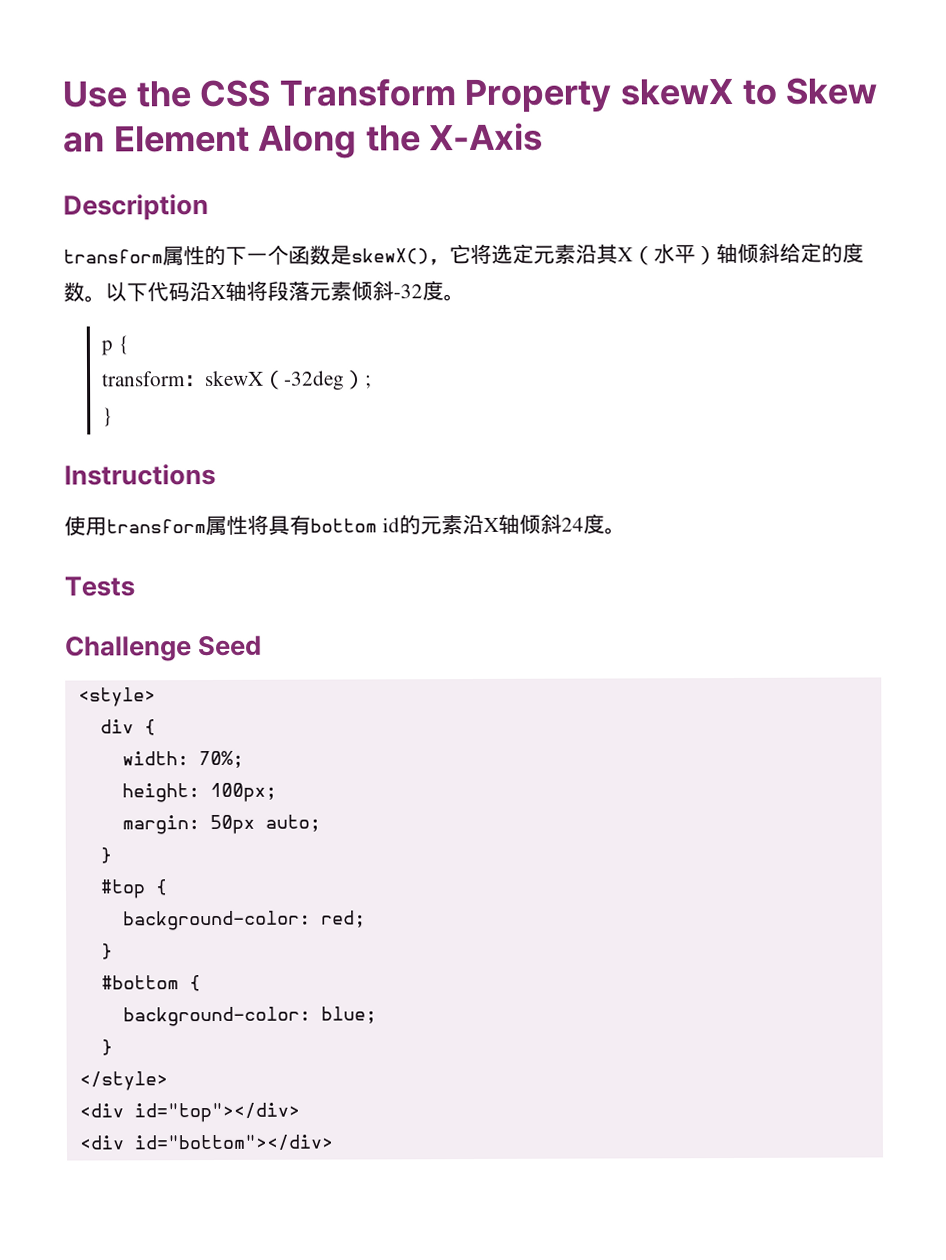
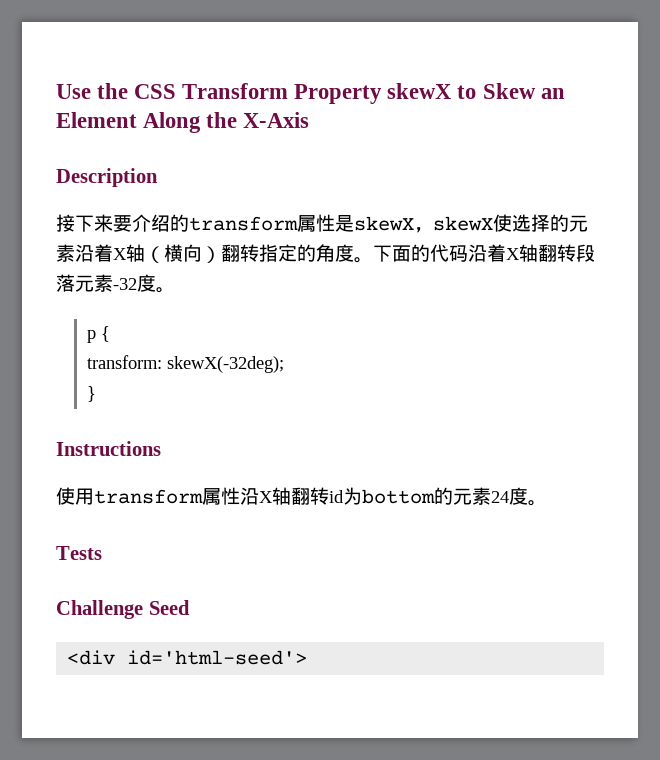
[63,242,864,266] [63,280,268,303] transform属性的下一个函数是skewX()，它将选定元素沿其X（水平）轴倾斜给定的度数。以下代码沿X轴将 -> [56,214,588,233] [56,244,576,263] 接下来要介绍的transform属性是skewX，skewX使选择的元素沿着X轴（横向）翻转指定的角度。下面的代码沿着X轴翻转
[351,280,394,301] 倾斜 -> (113, 283) none
[101,369,372,391] transform：skewX（-32deg）; -> [86,355,284,373] transform: skewX(-32deg);
[247,513,562,536] 将具有bottom id的元素沿X轴倾斜 -> [240,487,491,505] 沿X轴翻转id为bottom的元素
[77,687,156,707] [99,719,156,736] [121,750,244,769] [121,782,277,803] [121,814,321,835] [99,847,112,864] [99,879,168,899] [122,910,366,931] [100,943,113,960] [100,975,201,992] [122,1006,377,1027] [100,1039,113,1056] [78,1071,168,1091] [78,1102,300,1123] [78,1134,333,1152] <style> // div { // width: 70%; // height: 100px; // margin: 50px auto; // } // #top { // background-color: red; // } // #bottom { // background-color: blue; // } // </style> // <div id="top"></div> // <div id="bottom"></div> -> [67,650,308,665] <div id='html-seed'>

